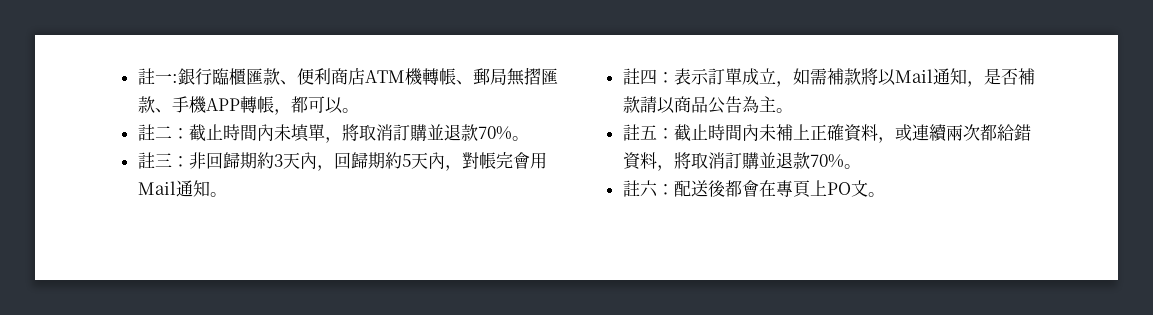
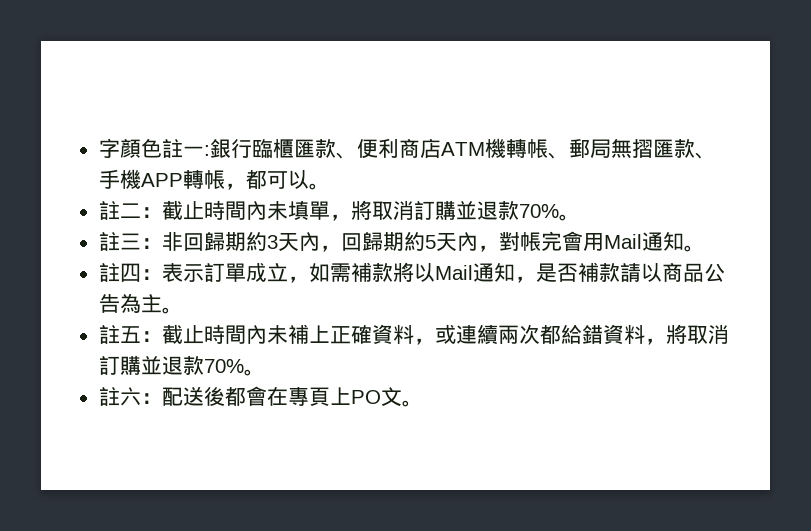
(137, 76) none -> [98,138,162,158] 字顏色

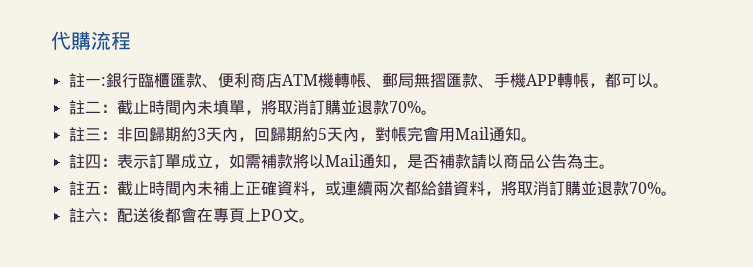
[98,138,162,158] 字顏色 -> [51,31,131,50] 代購流程 //

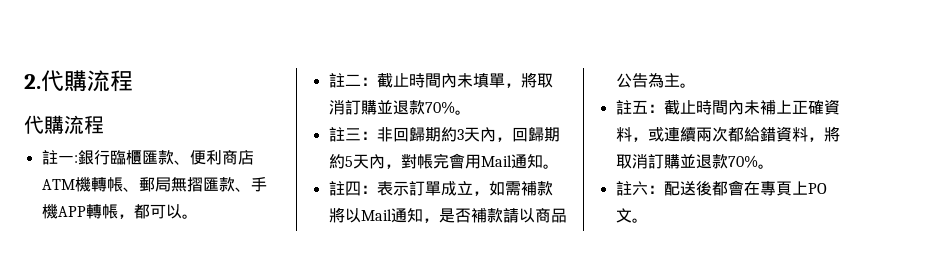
(51, 40) none -> [24,70,133,92] 2.代購流程 //

